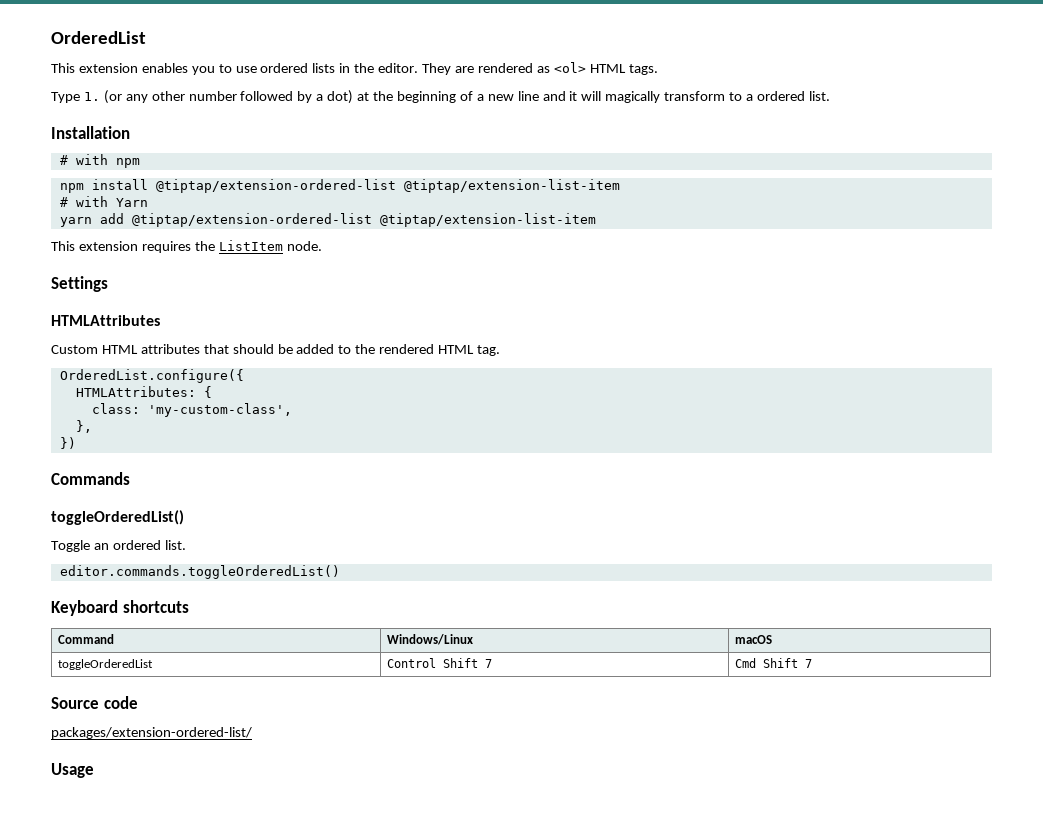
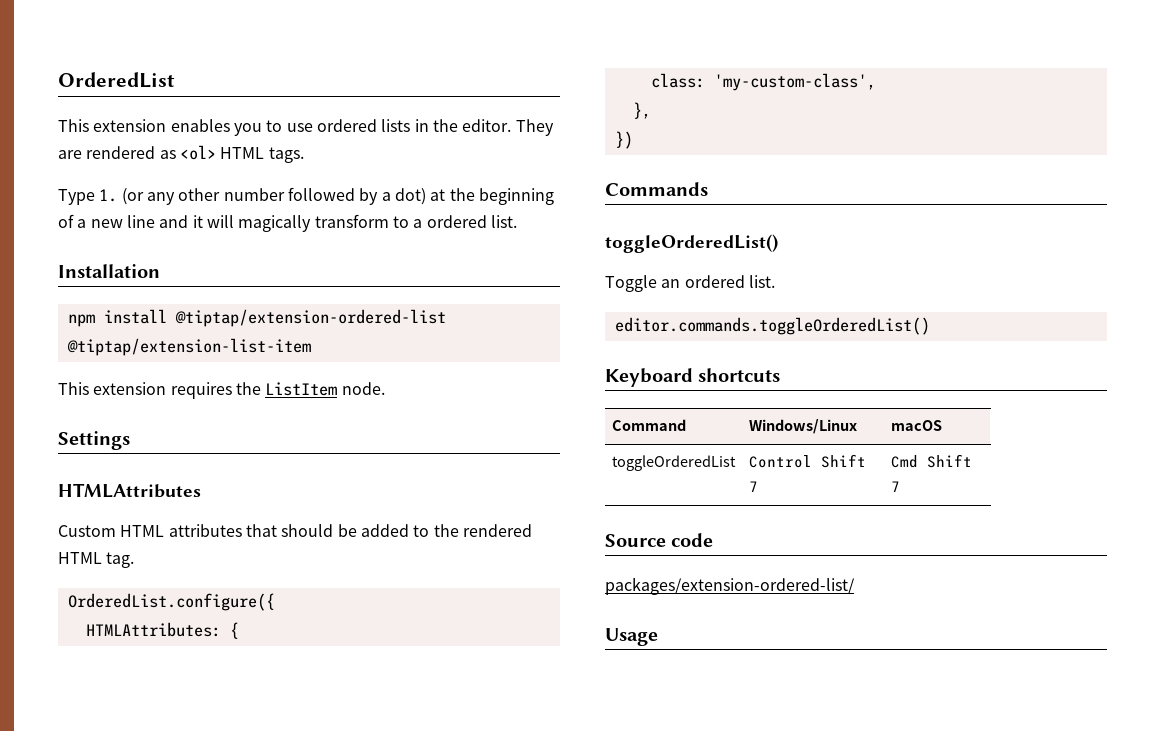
[59,154,140,168] // # with npm -> (160, 271) none
[59,196,148,207] [59,213,596,227] // # with Yarn // yarn add @tiptap/extension-ordered-list @tiptap/extension-list-item -> (311, 347) none

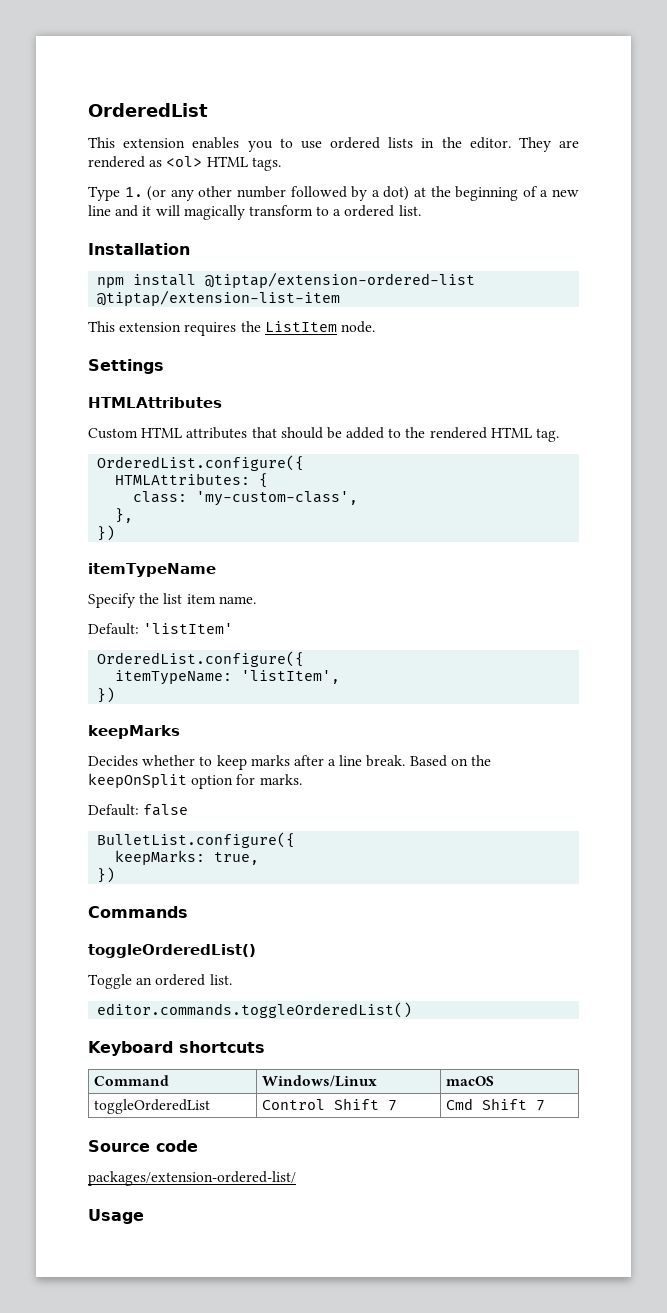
(633, 140) none -> [88,563,216,577] [88,593,256,608] [88,623,234,635] [97,651,305,667] [115,670,341,685] [97,687,116,703] [88,725,180,739] [88,755,492,770] [88,773,302,789] [88,804,189,816] [97,832,296,848] [115,850,260,865] [97,867,116,883] // itemTypeName // Specify the list item name. // Default: 'listItem' // OrderedList.configure({ // itemTypeName: 'listItem', // }) // keepMarks // Decides whether to keep marks after a line break. Based on the keepOnSplit option for marks. // Default: false // BulletList.configure({ // keepMarks: true, // })

